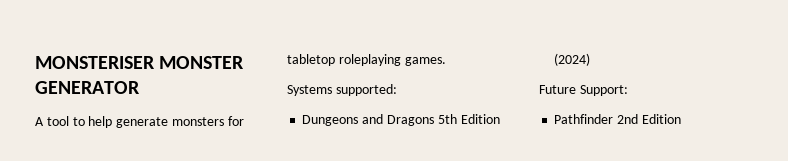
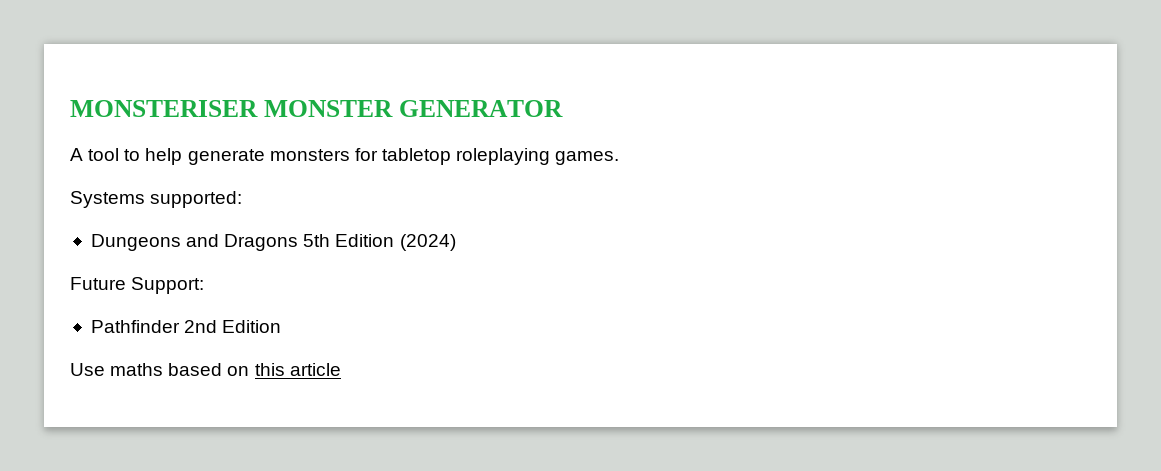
(681, 119) none -> [70,363,341,376] // Use maths based on this article

